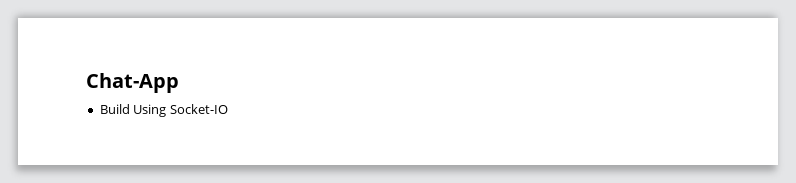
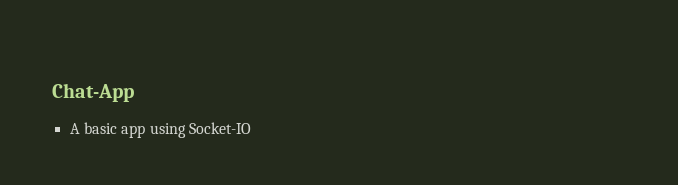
[99,104,167,117] Build Using -> [69,122,186,138] A basic app using

